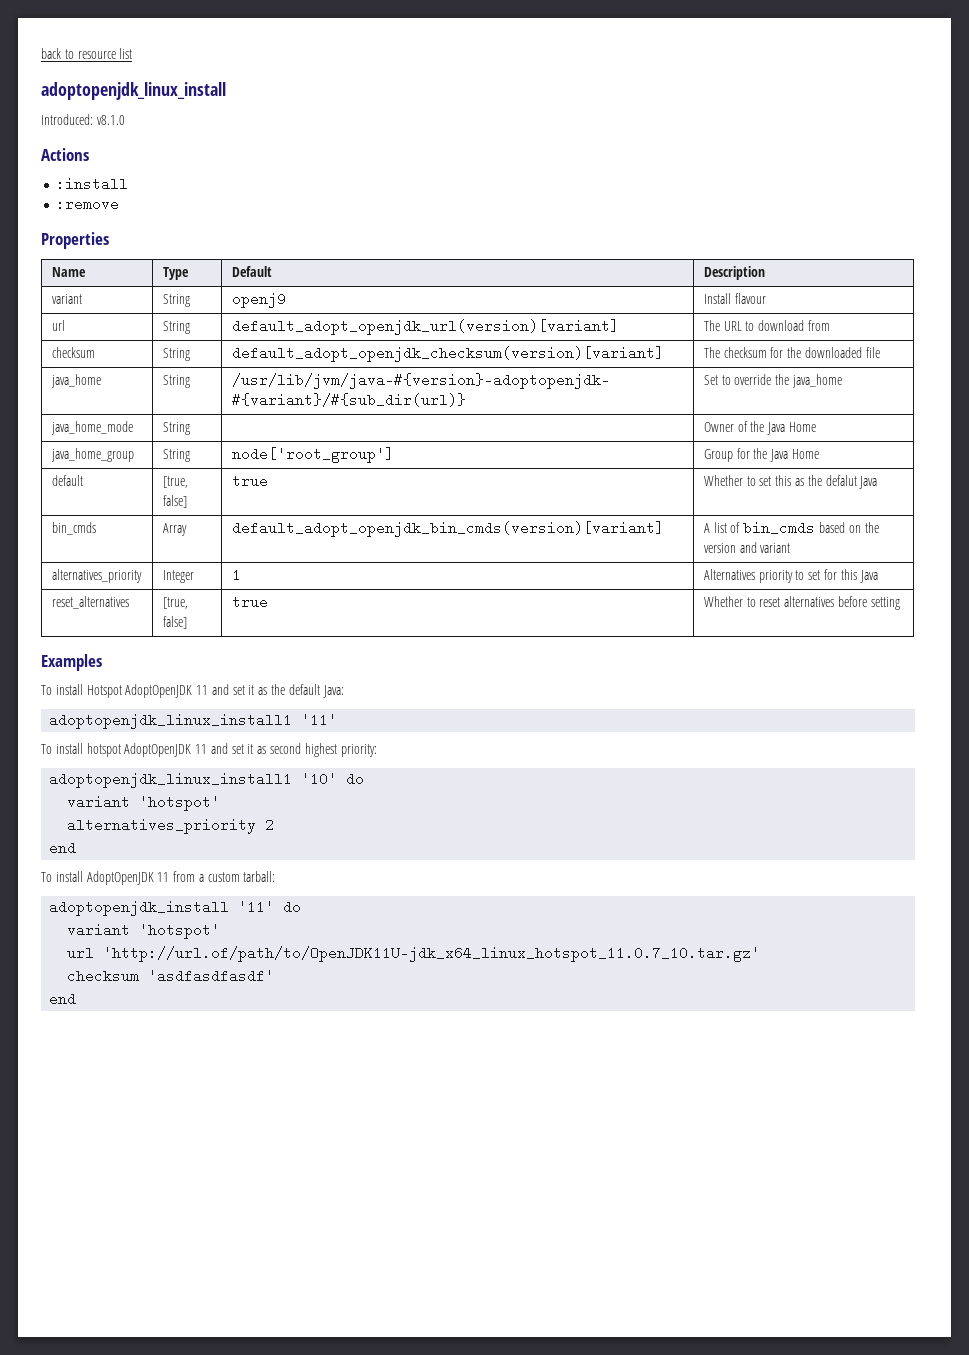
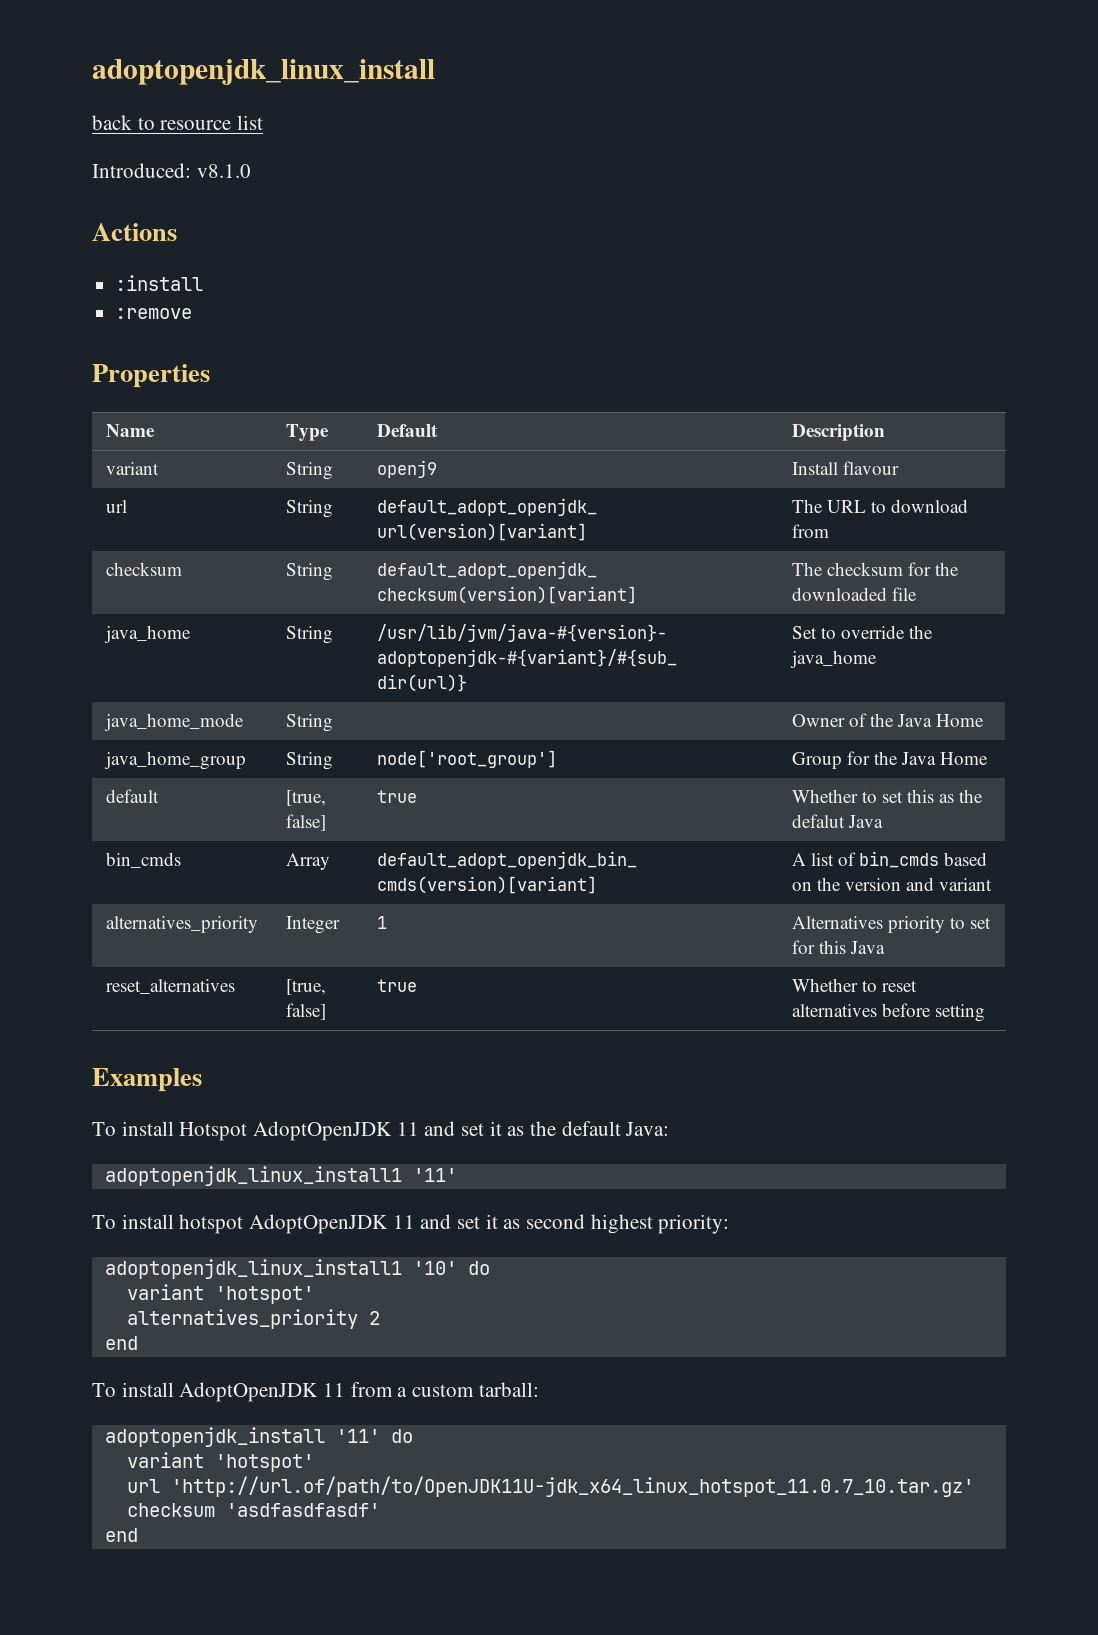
(41, 53) none -> [92,59,435,85] adoptopenjdk_linux_install //
[41,82,226,100] // adoptopenjdk_linux_install -> (264, 122) none

